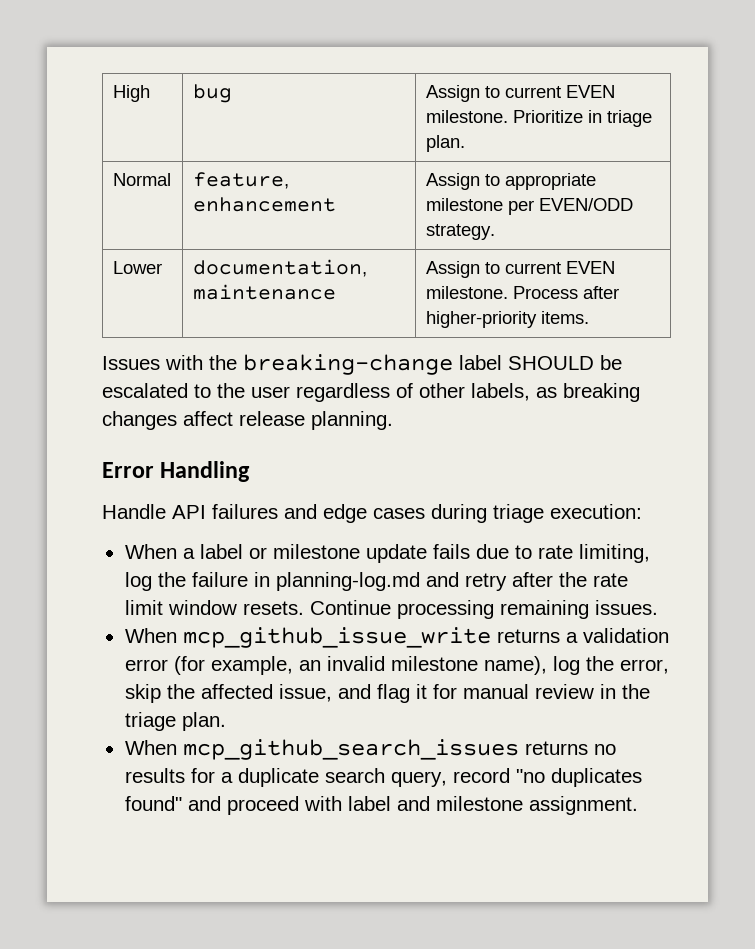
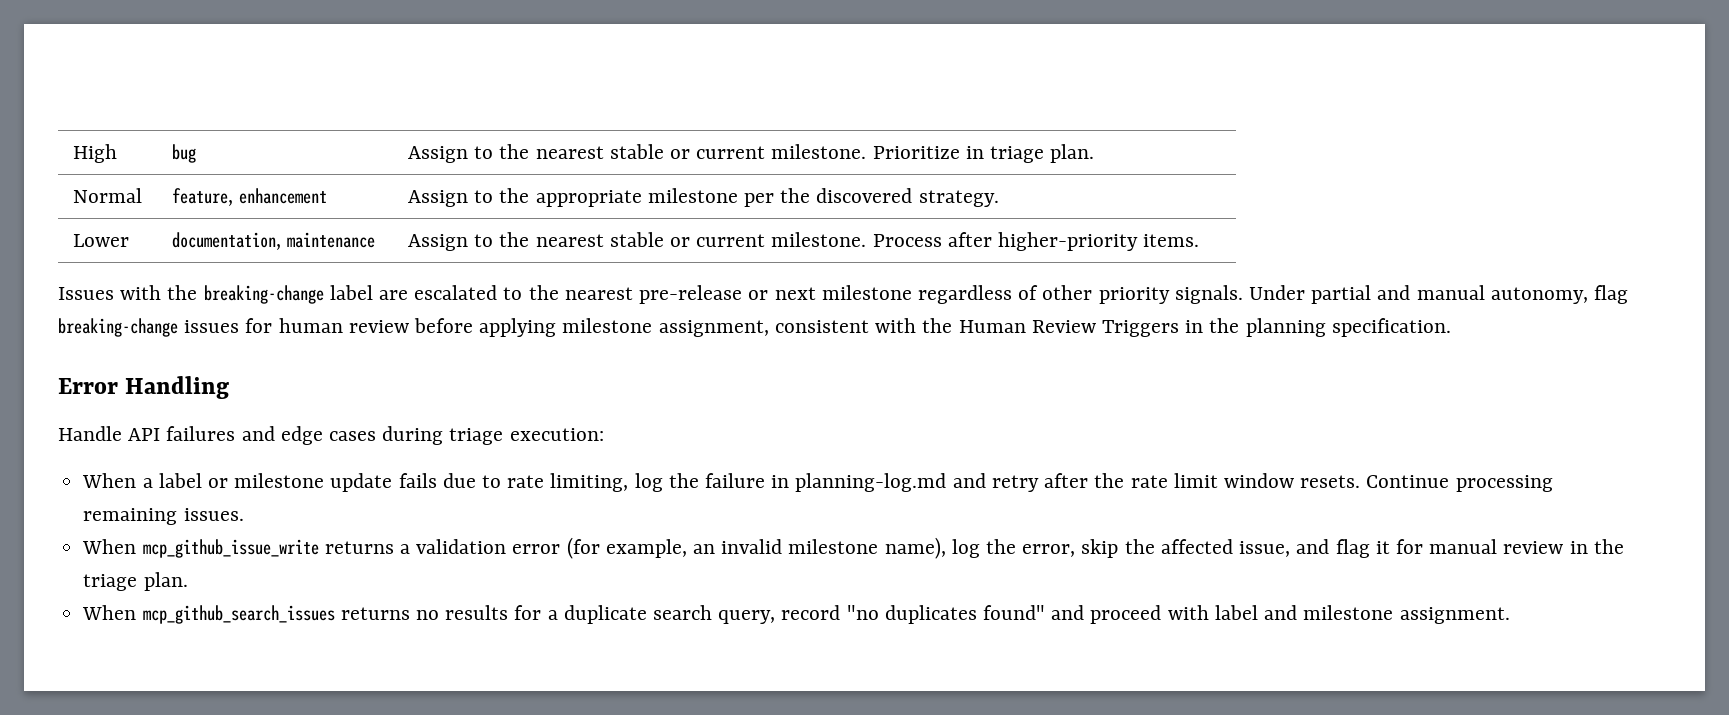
[504,85,615,98] current EVEN -> [499,144,766,159] the nearest stable or current
(500, 180) none -> [499,188,530,203] the
[538,198,633,211] EVEN/ODD -> [780,188,913,203] the discovered
[504,261,615,274] current EVEN -> [499,232,766,247] the nearest stable or current
[508,355,622,370] SHOULD be -> [379,290,409,300] are
[251,383,640,402] [102,411,393,430] user regardless of other labels, as breaking changes affect release planning. -> [564,285,1629,304] [58,318,1451,337] nearest pre-release or next milestone regardless of other priority signals. Under partial and manual autonomy, flag breaking-change issues for human review before applying milestone assignment, consistent with the Human Review Triggers in the planning specification.

